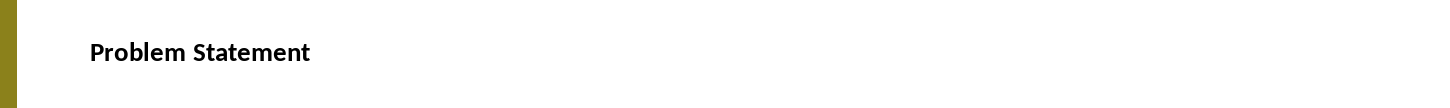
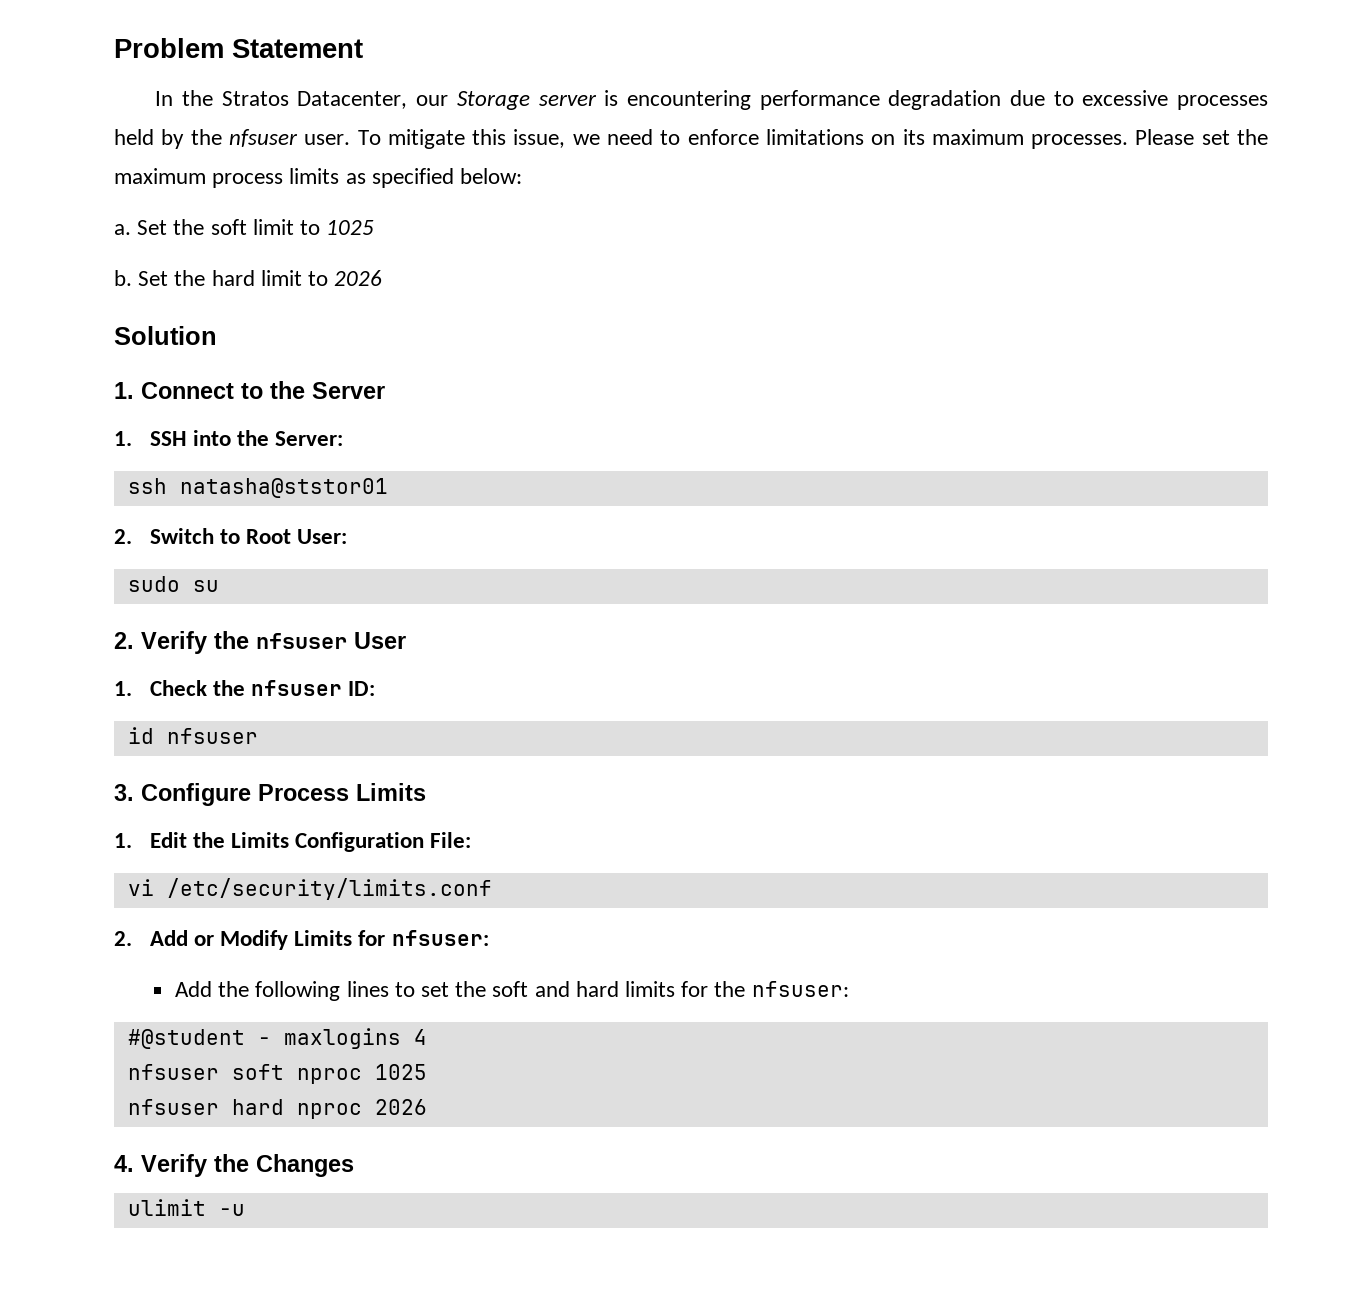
(311, 52) none -> [155,90,1269,110] [114,129,1268,149] [114,168,523,188] [114,219,375,235] [114,270,383,286] [114,326,217,345] [114,381,385,399] [114,430,344,446] [127,478,388,498] [114,528,348,544] [127,576,219,592] [114,631,406,654] [114,680,376,696] [127,727,258,744] [114,783,426,806] [114,832,472,852] [127,878,492,900] [114,930,489,950] [174,981,849,1001] [127,1028,427,1049] [127,1064,427,1084] [127,1099,427,1119] [114,1154,354,1177] [127,1199,245,1216] // In the Stratos Datacenter, our Storage server is encountering performance degradation due to excessive processes held by the nfsuser user. To mitigate this issue, we need to enforce limitations on its maximum processes. Please set the maximum process limits as specified below: // a. Set the soft limit to 1025 // b. Set the hard limit to 2026 // Solution // 1. Connect to the Server // 1. SSH into the Server: // ssh natasha@ststor01 // 2. Switch to Root User: // sudo su // 2. Verify the nfsuser User // 1. Check the nfsuser ID: // id nfsuser // 3. Configure Process Limits // 1. Edit the Limits Configuration File: // vi /etc/security/limits.conf // 2. Add or Modify Limits for nfsuser: // Add the following lines to set the soft and hard limits for the nfsuser: // #@student - maxlogins 4 // nfsuser soft nproc 1025 // nfsuser hard nproc 2026 // 4. Verify the Changes // ulimit -u

